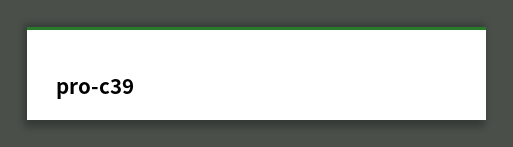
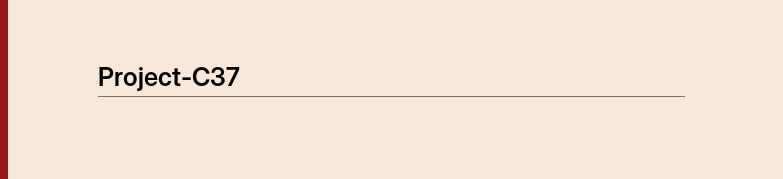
[56,79,134,99] pro-c39 -> [98,67,240,91] Project-C37

